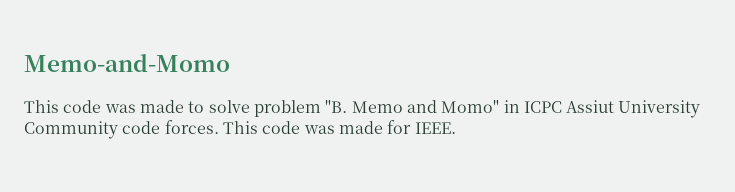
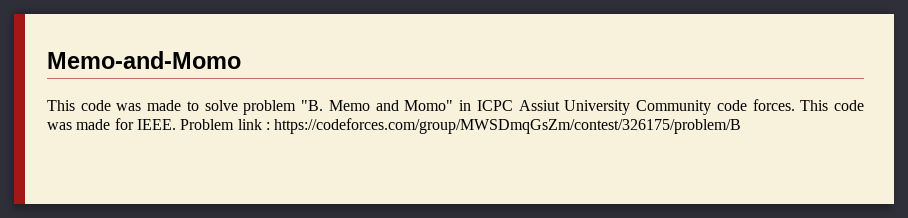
(456, 128) none -> [180,118,742,134] Problem link : https://codeforces.com/group/MWSDmqGsZm/contest/326175/problem/B

